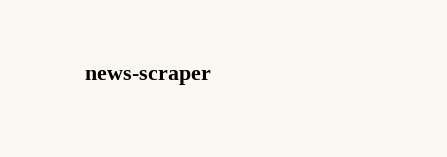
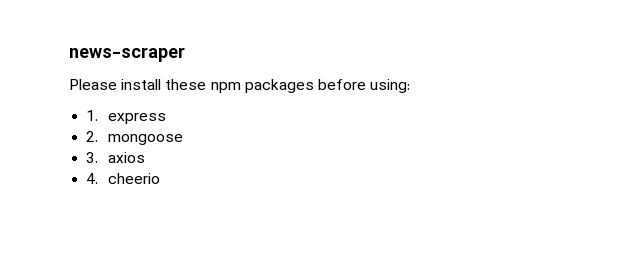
(211, 77) none -> [69,79,411,93] [86,110,166,124] [86,131,183,145] [86,152,145,163] [86,173,160,184] // Please install these npm packages before using: // 1. express // 2. mongoose // 3. axios // 4. cheerio

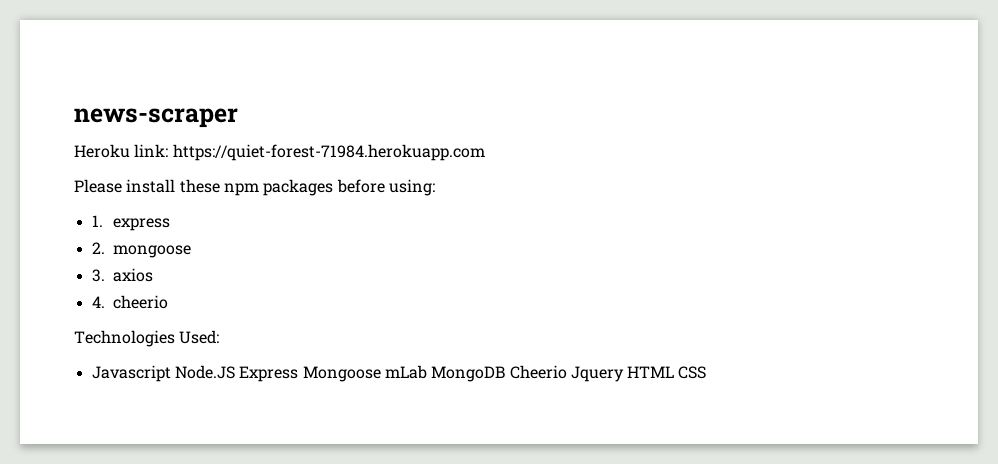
(185, 54) none -> [74,144,485,161] // Heroku link: https://quiet-forest-71984.herokuapp.com
(160, 178) none -> [74,330,220,347] [91,365,707,382] // Technologies Used: // Javascript Node.JS Express Mongoose mLab MongoDB Cheerio Jquery HTML CSS

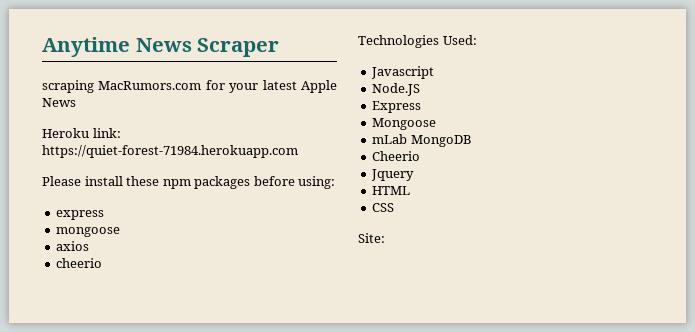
[74,108,238,128] news-scraper -> [42,37,280,57] [42,80,337,93] [42,98,76,107] Anytime News Scraper // scraping MacRumors.com for your latest Apple News
[91,215,103,227] 1. -> (336, 182) none
[91,242,105,254] 2. -> (105, 215) none
[91,269,105,282] 3. -> (121, 232) none
[91,296,105,308] 4. -> (90, 246) none
(171, 373) none -> (435, 72) //
(235, 372) none -> (421, 89) //
(299, 374) none -> (422, 107) //
(381, 374) none -> (437, 124) //
(506, 374) none -> (472, 141) //
(567, 372) none -> (421, 156) //
(624, 374) none -> (415, 175) //
(675, 372) none -> (411, 190) //
(707, 372) none -> [358,233,385,243] // Site:

